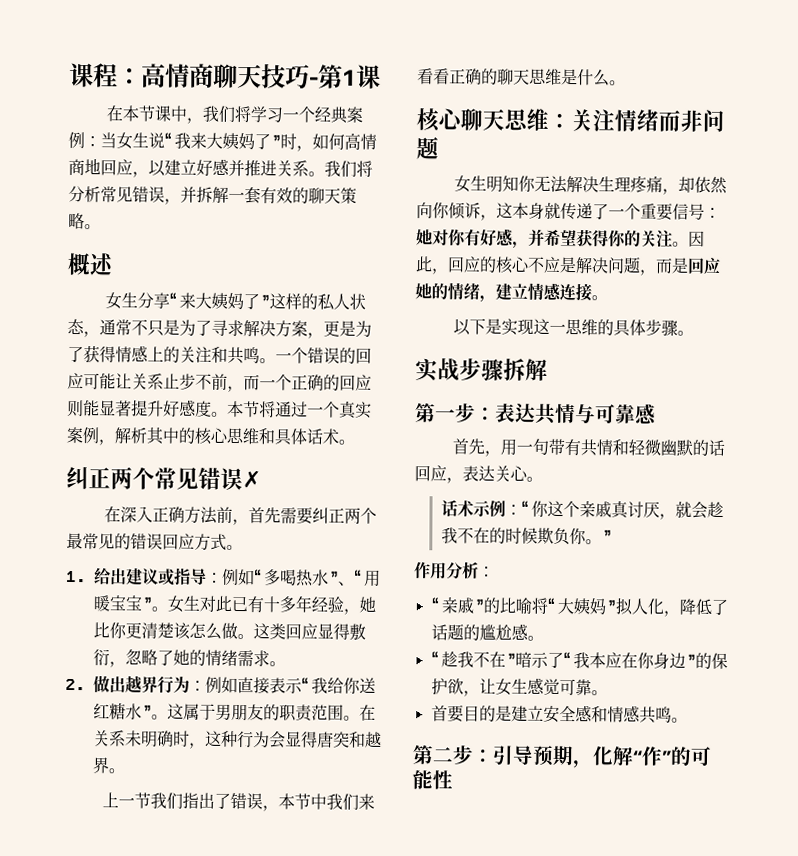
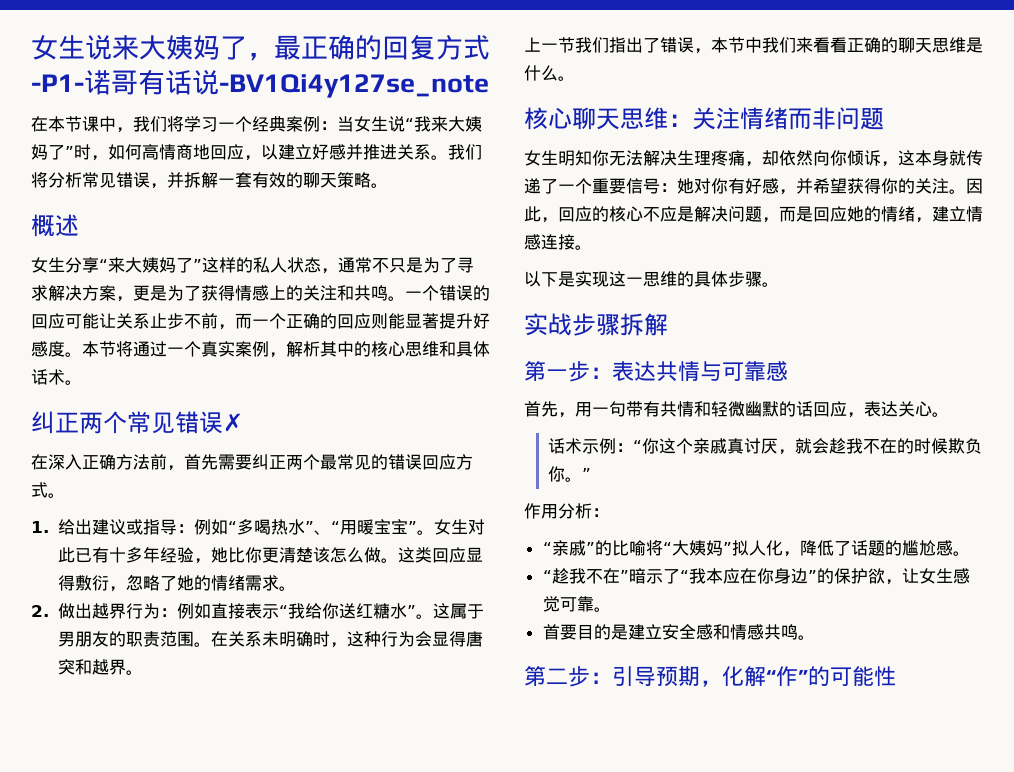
[69,62,381,90] 课程：高情商聊天技巧-第1课 -> [31,34,490,61] [31,69,489,98] 女生说来大姨妈了，最正确的回复方式-P1-诺哥有话说-BV1Qi4y127se_note

